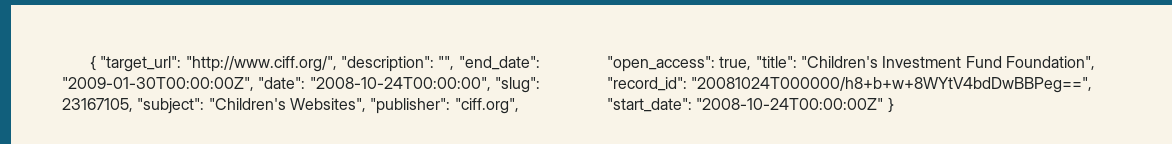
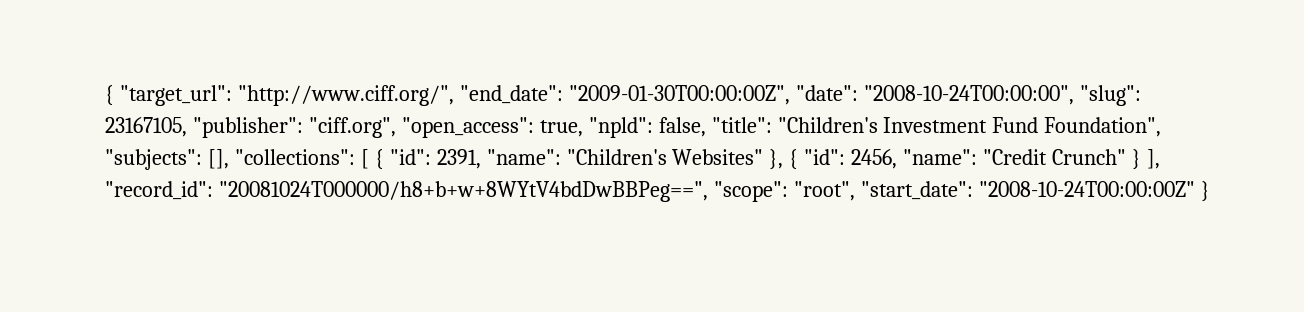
[341,56,455,72] "description": "", -> (454, 95) none
[137,98,366,114] "subject": "Children's Websites", -> (187, 127) none
(752, 63) none -> [588,117,706,138] "npld": false,
[607,77,1093,93] "record_id": "20081024T000000/h8+b+w+8WYtV4bdDwBBPeg==", -> [105,149,1160,170] [105,181,855,202] "subjects": [], "collections": [ { "id": 2391, "name": "Children's Websites" }, { "id": 2456, "name": "Credit Crunch" } ], "record_id": "20081024T000000/h8+b+w+8WYtV4bdDwBBPeg==", "scope": "root",

